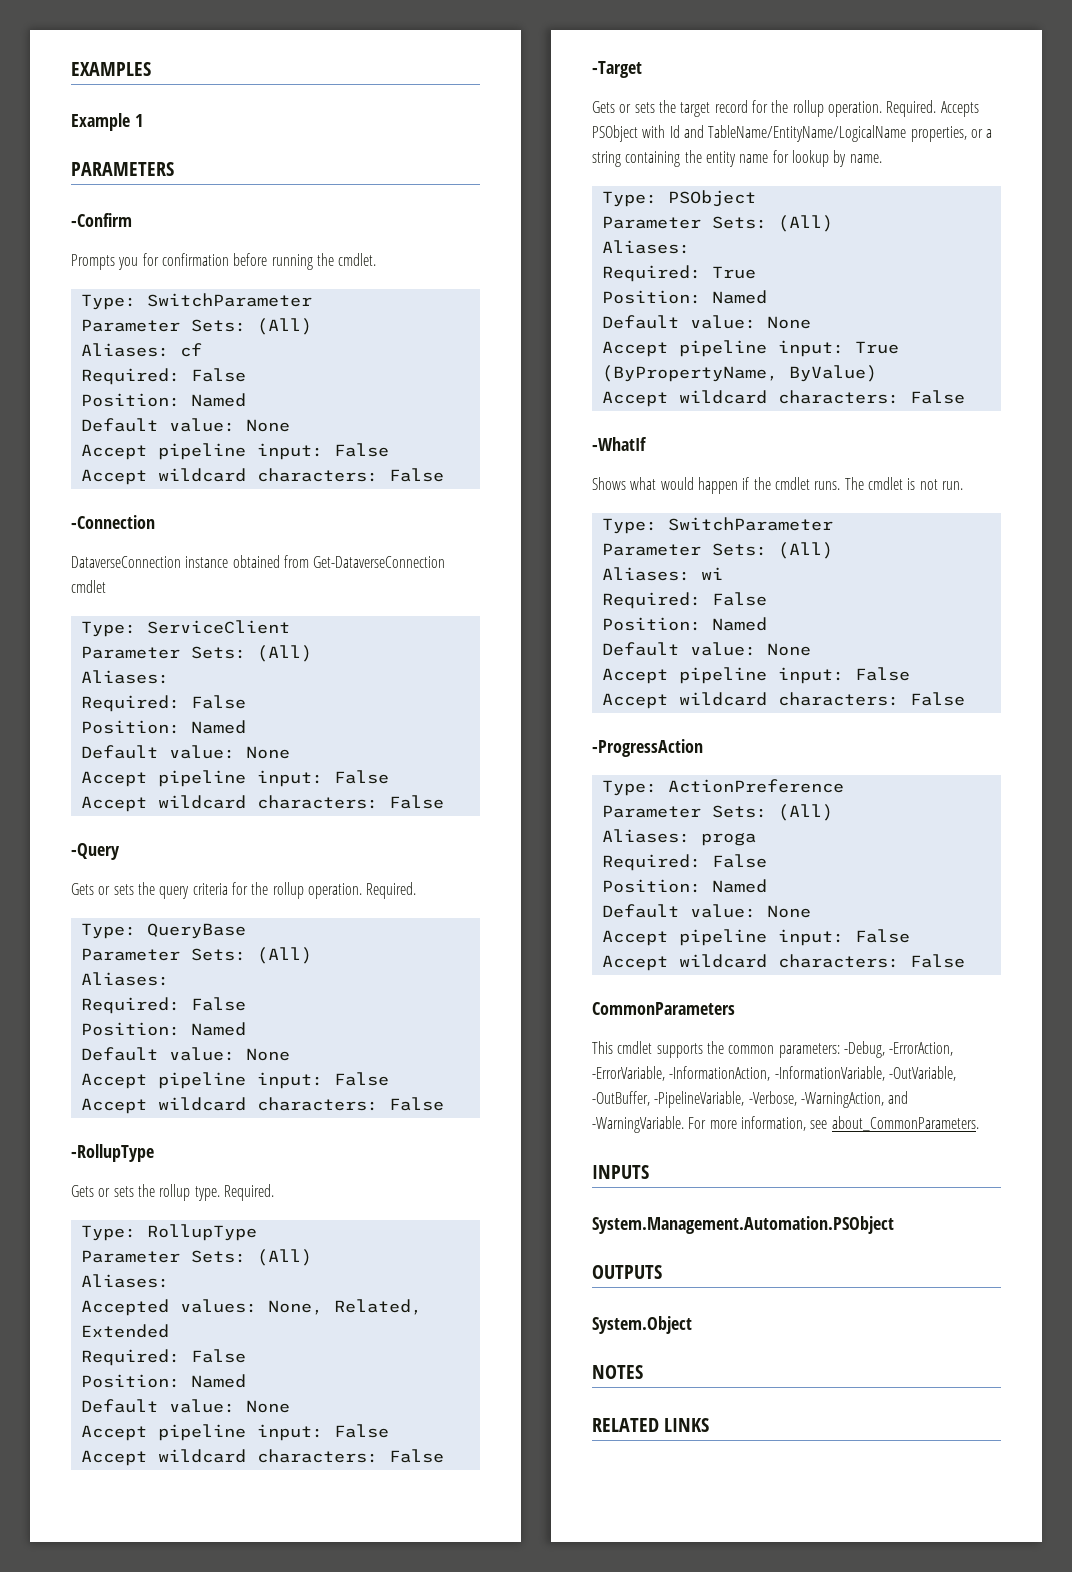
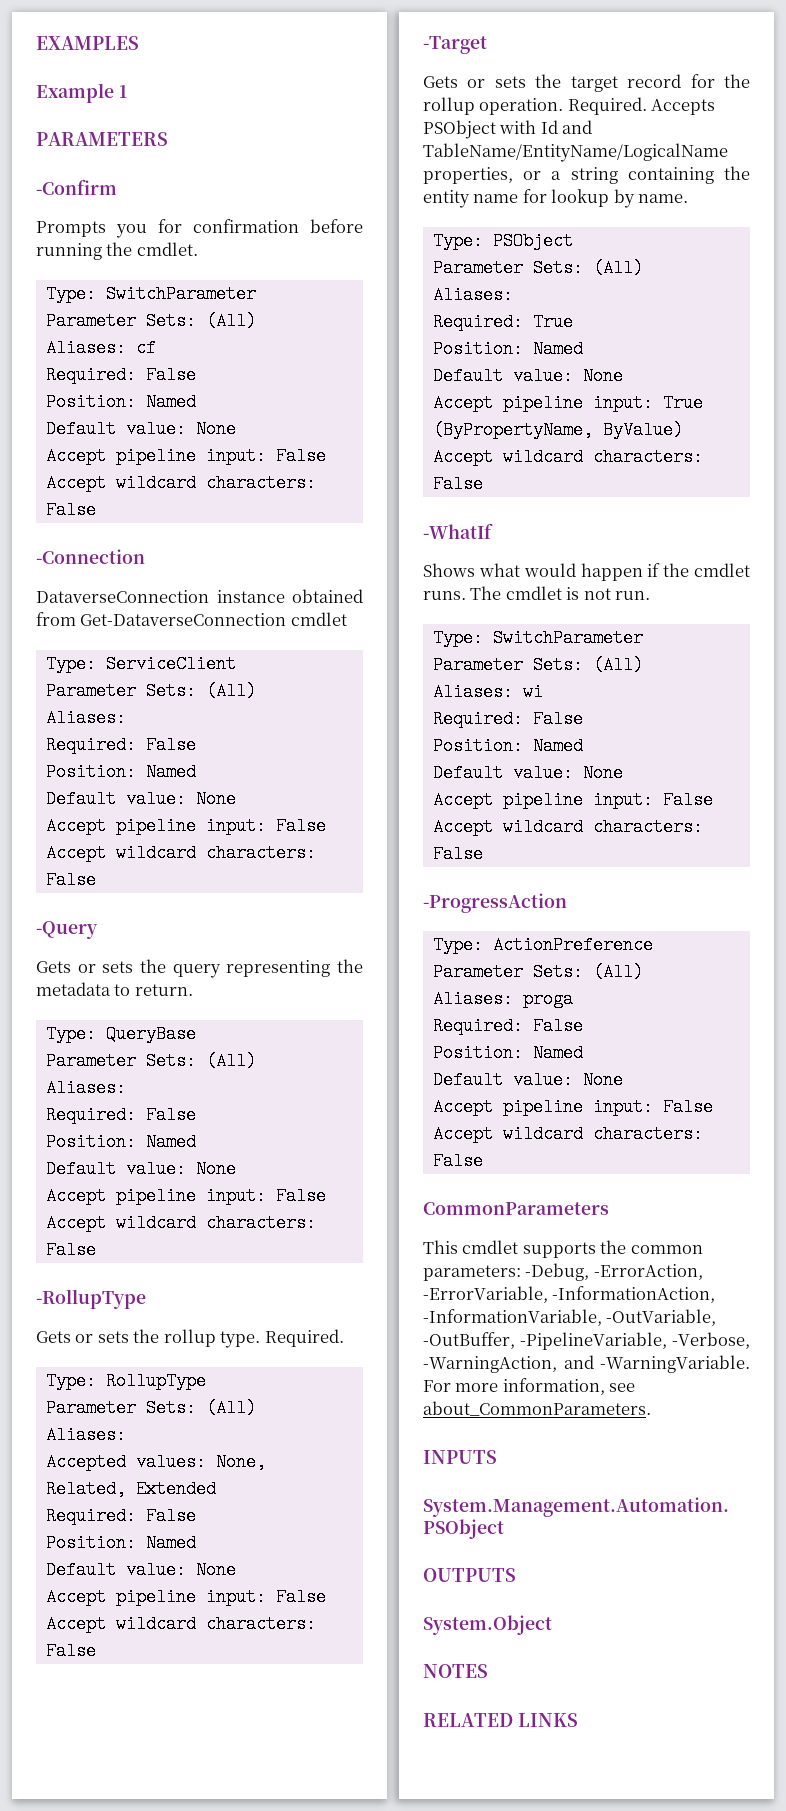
[192,882,417,899] criteria for the rollup operation. Required. -> [226,959,363,977] [36,982,193,996] representing the metadata to return.

